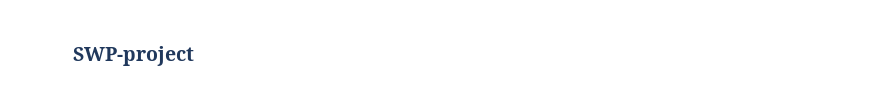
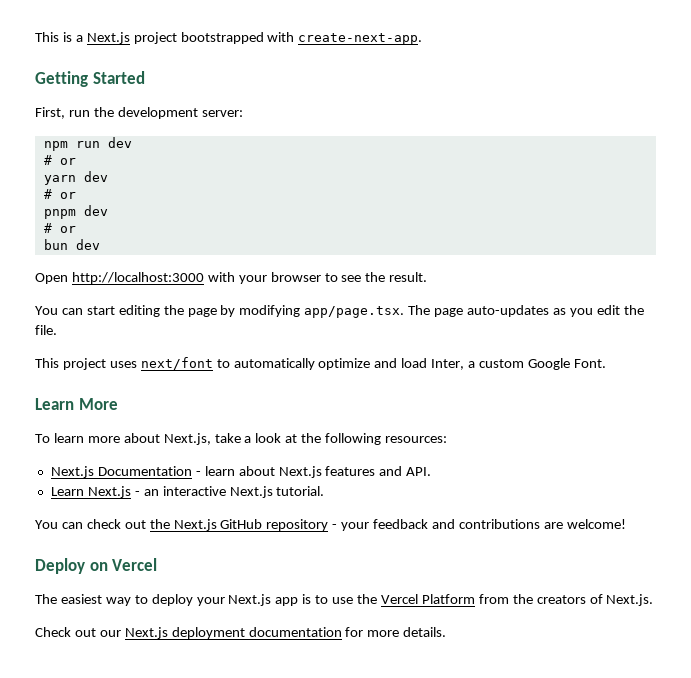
[73,46,194,66] SWP-project -> [35,32,423,45] [35,71,145,87] [35,107,243,119] [43,137,132,151] [43,155,76,165] [43,171,108,185] [43,189,76,199] [43,205,108,219] [43,223,76,233] [43,239,100,250] [35,272,428,284] [35,305,644,318] [35,325,57,335] [35,357,606,370] [35,398,118,410] [35,433,448,445] [50,466,432,478] [50,486,325,498] [35,519,626,531] [35,558,158,574] [35,594,654,606] [35,627,447,639] This is a Next.js project bootstrapped with create-next-app. // Getting Started // First, run the development server: // npm run dev // # or // yarn dev // # or // pnpm dev // # or // bun dev // Open http://localhost:3000 with your browser to see the result. // You can start editing the page by modifying app/page.tsx. The page auto-updates as you edit the file. // This project uses next/font to automatically optimize and load Inter, a custom Google Font. // Learn More // To learn more about Next.js, take a look at the following resources: // Next.js Documentation - learn about Next.js features and API. // Learn Next.js - an interactive Next.js tutorial. // You can check out the Next.js GitHub repository - your feedback and contributions are welcome! // Deploy on Vercel // The easiest way to deploy your Next.js app is to use the Vercel Platform from the creators of Next.js. // Check out our Next.js deployment documentation for more details.

